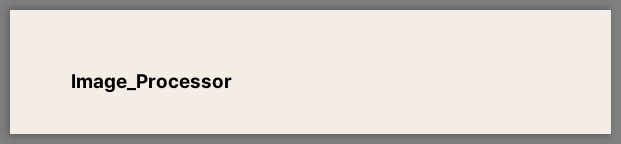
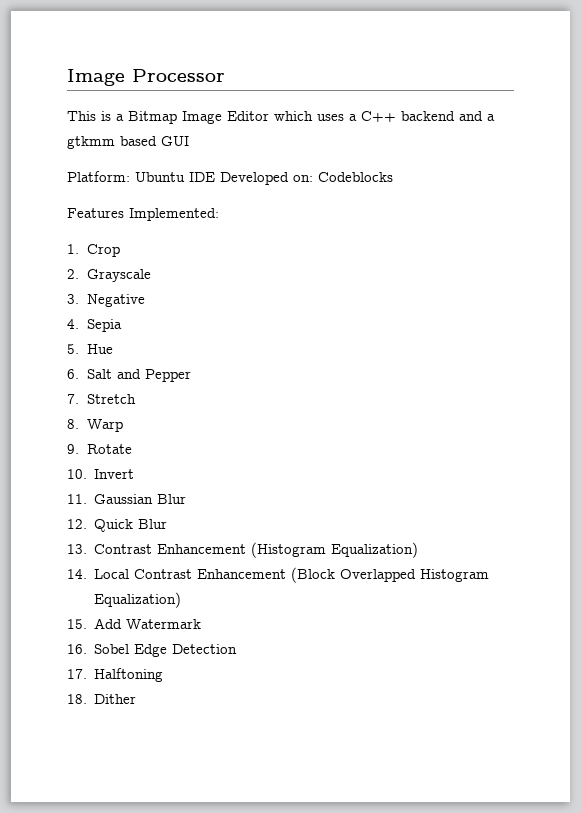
[71,74,232,93] Image_Processor -> [67,69,225,86] [67,111,495,124] [67,136,189,149] [67,171,393,185] [67,208,219,221] [67,244,121,257] [67,269,152,282] [67,294,146,307] [67,319,123,332] [67,344,114,354] [67,369,192,382] [67,394,137,404] [67,419,124,432] [67,444,133,454] [67,469,135,479] [67,494,187,504] [67,519,168,532] [67,542,419,558] [67,567,490,583] [94,592,182,608] [67,618,202,629] [67,644,238,657] [67,668,164,682] [67,694,137,704] Image Processor // This is a Bitmap Image Editor which uses a C++ backend and a gtkmm based GUI // Platform: Ubuntu IDE Developed on: Codeblocks // Features Implemented: // 1. Crop // 2. Grayscale // 3. Negative // 4. Sepia // 5. Hue // 6. Salt and Pepper // 7. Stretch // 8. Warp // 9. Rotate // 10. Invert // 11. Gaussian Blur // 12. Quick Blur // 13. Contrast Enhancement (Histogram Equalization) // 14. Local Contrast Enhancement (Block Overlapped Histogram Equalization) // 15. Add Watermark // 16. Sobel Edge Detection // 17. Halftoning // 18. Dither

